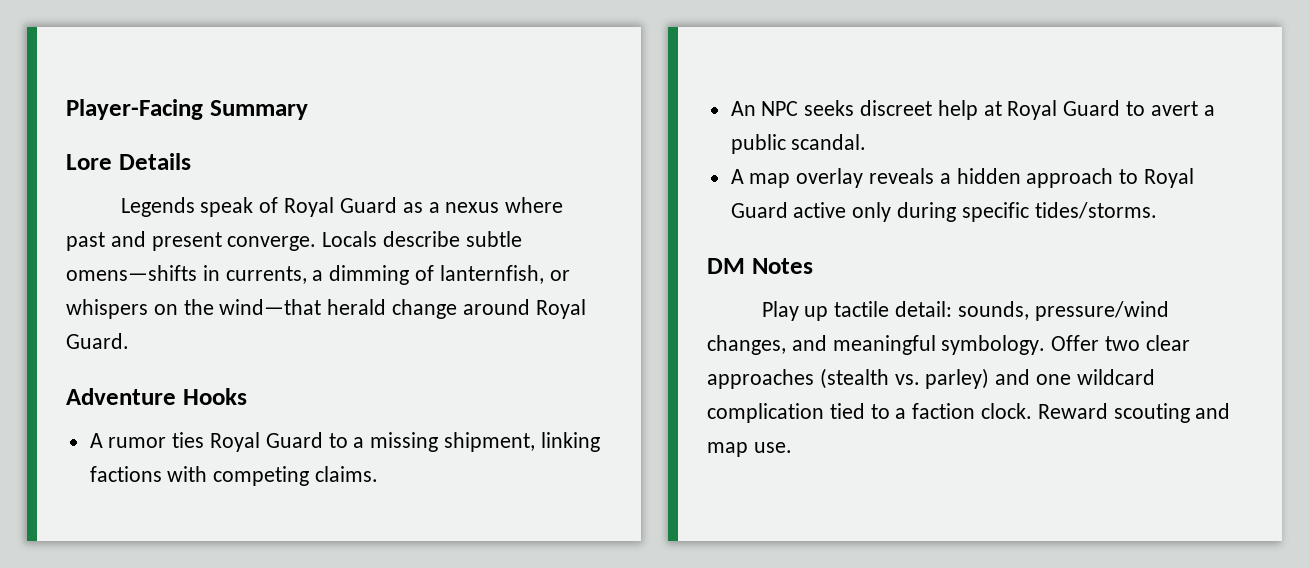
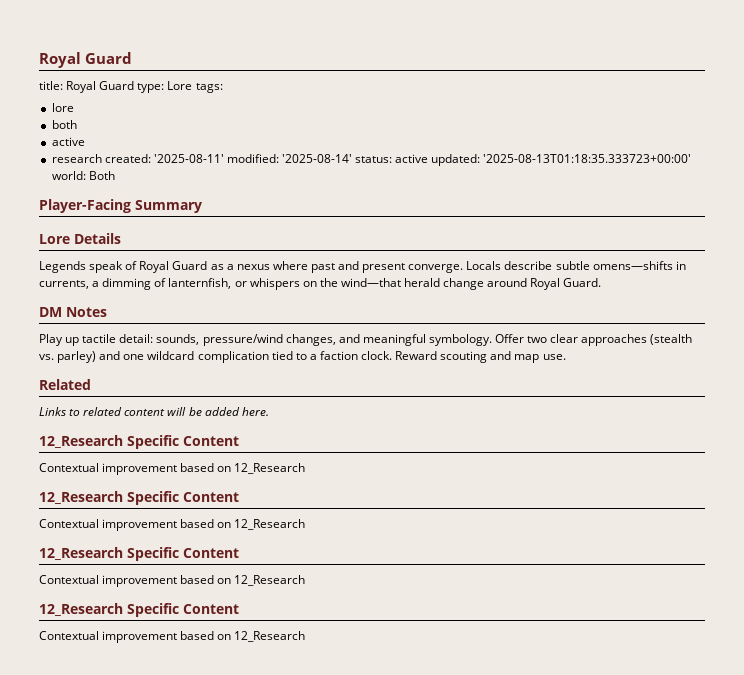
(66, 109) none -> [39,52,132,68] [39,81,223,93] [51,103,74,112] [51,120,77,129] [51,137,85,146] [51,154,692,166] [51,171,115,180] Royal Guard // title: Royal Guard type: Lore tags: // lore // both // active // research created: '2025-08-11' modified: '2025-08-14' status: active updated: '2025-08-13T01:18:35.333723+00:00' world: Both //
[66,388,247,405] [89,432,600,452] [89,466,379,486] [730,100,1215,120] [730,134,867,154] [730,168,1195,188] [730,202,1157,222] // Adventure Hooks // A rumor ties Royal Guard to a missing shipment, linking factions with competing claims. // An NPC seeks discreet help at Royal Guard to avert a public scandal. // A map overlay reveals a hidden approach to Royal Guard active only during specific tides/storms. -> (602, 282) none
(792, 447) none -> [39,379,91,390] [39,407,269,416] [39,435,239,449] [39,463,306,475] [39,491,239,505] [39,519,306,531] [39,547,239,561] [39,575,306,587] [39,603,239,617] [39,631,306,643] // Related // Links to related content will be added here. // 12_Research Specific Content // Contextual improvement based on 12_Research // 12_Research Specific Content // Contextual improvement based on 12_Research // 12_Research Specific Content // Contextual improvement based on 12_Research // 12_Research Specific Content // Contextual improvement based on 12_Research

